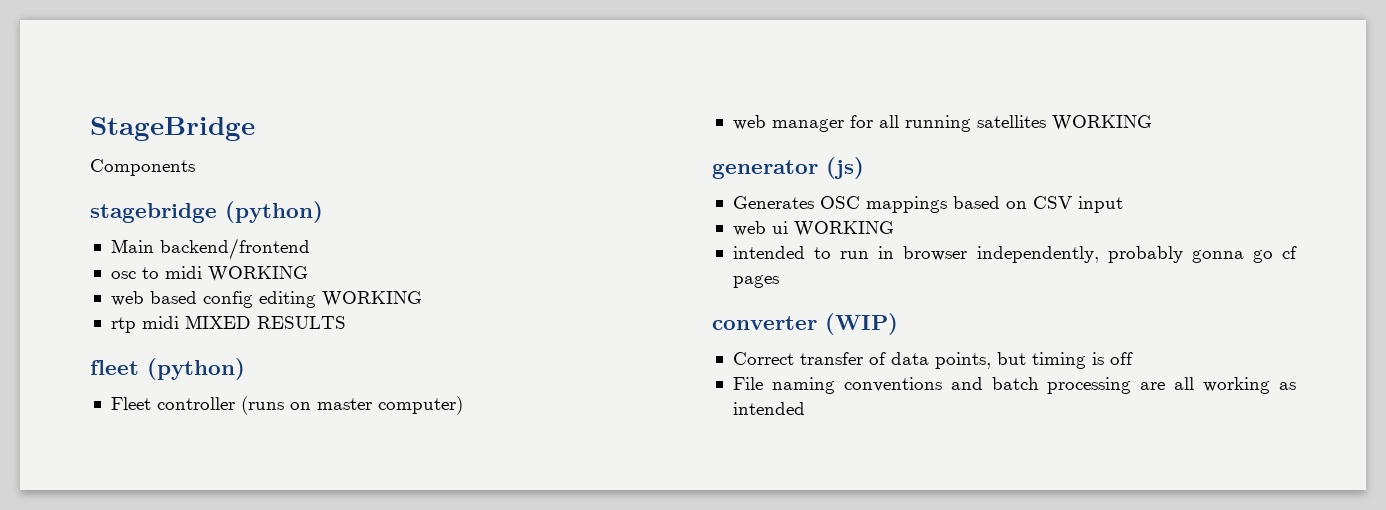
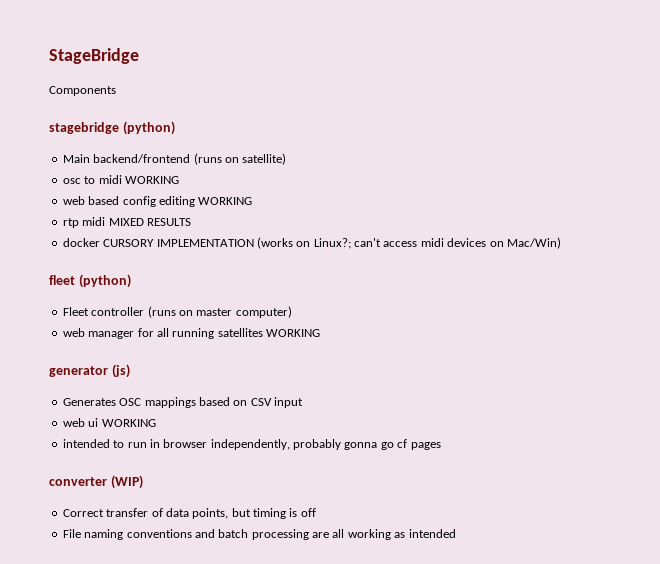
(310, 249) none -> [193,153,287,165] (runs on satellite)
(346, 322) none -> [62,237,561,249] // docker CURSORY IMPLEMENTATION (works on Linux?; can't access midi devices on Mac/Win)

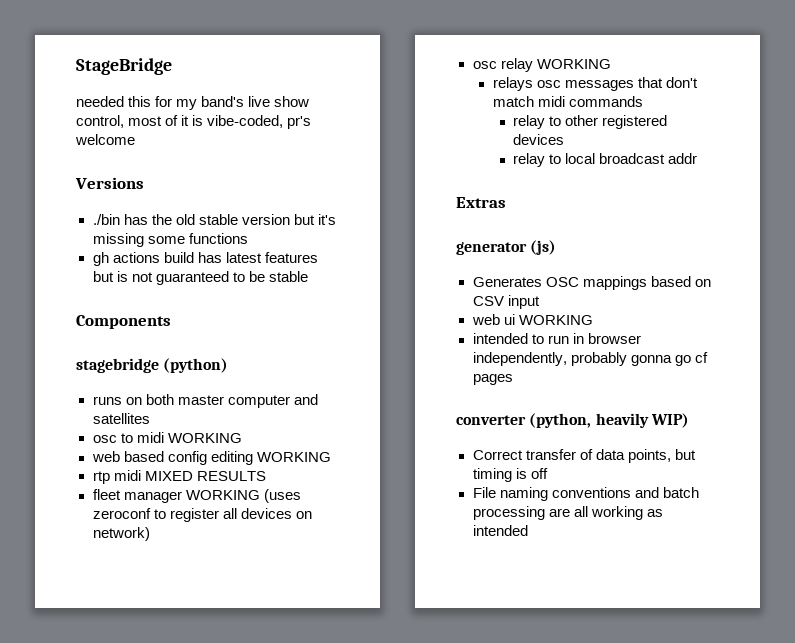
[49,86,116,96] [49,121,175,135] [62,153,287,165] Components // stagebridge (python) // Main backend/frontend (runs on satellite) -> [76,96,310,110] [76,115,312,129] [75,134,135,145] [75,177,144,189] [92,214,336,225] [92,233,248,247] [92,252,318,266] [92,271,308,285] [76,315,171,329] [76,358,229,373] [92,394,318,408] [92,413,150,424] needed this for my band's live show control, most of it is vibe-coded, pr's welcome // Versions // ./bin has the old stable version but it's missing some functions // gh actions build has latest features but is not guaranteed to be stable // Components // stagebridge (python) // runs on both master computer and satellites
[62,237,561,249] [49,274,131,288] [62,306,292,318] [62,328,320,339] docker CURSORY IMPLEMENTATION (works on Linux?; can't access midi devices on Mac/Win) // fleet (python) // Fleet controller (runs on master computer) // web manager for all running satellites WORKING -> [92,489,301,503] [92,508,312,522] [92,527,150,541] [472,58,611,72] [492,77,698,91] [492,96,643,107] [513,115,668,129] [513,134,565,145] [513,153,698,167] [456,197,506,208] fleet manager WORKING (uses zeroconf to register all devices on network) // osc relay WORKING // relays osc messages that don't match midi commands // relay to other registered devices // relay to local broadcast addr // Extras
[110,475,143,489] (WIP) -> [529,413,689,428] (python, heavily WIP)

